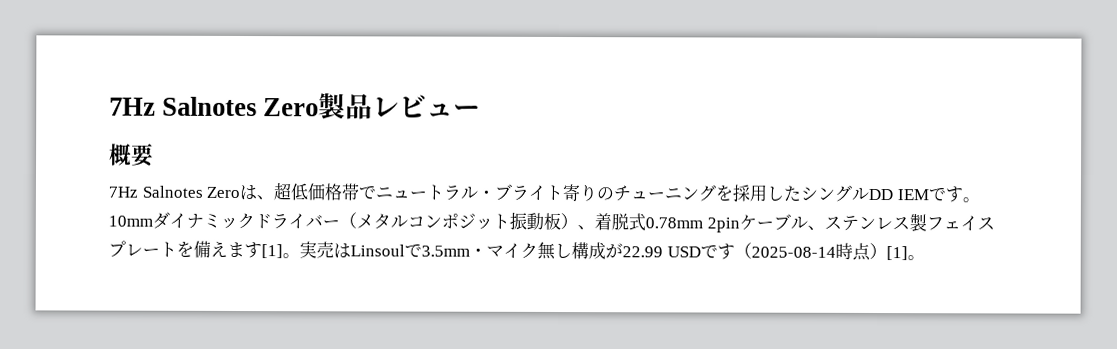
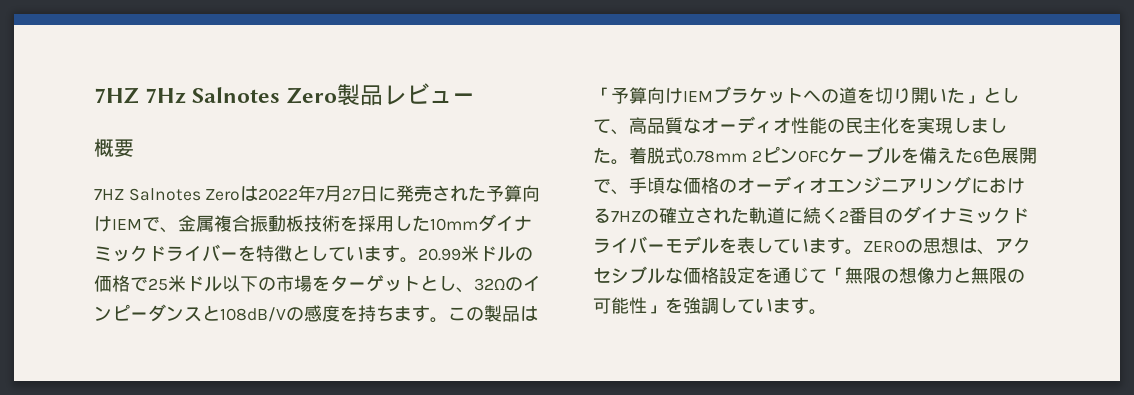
(109, 106) none -> [94,87,139,104] 7HZ
[108,186,138,198] 7Hz -> [94,189,124,200] 7HZ
[256,182,980,203] 、超低価格帯でニュートラル・ブライト寄りのチューニングを採用したシングルDD IEMです。 -> [258,185,541,202] [94,215,430,233] 2022年7月27日に発売された予算向けIEMで、金属複合振動板技術を採用した
[339,211,995,233] [108,240,908,261] （メタルコンポジット振動板）、着脱式0.78mm 2pinケーブル、ステンレス製フェイスプレートを備えます[1]。実売はLinsoulで3.5mm・マイク無し構成が22.99 USDです（2025-08-14時点）[1] -> [238,245,533,263] [94,275,541,293] [94,304,538,323] [593,86,1019,104] [593,116,1007,135] [593,146,1037,165] [593,176,1025,195] [593,206,1029,224] [593,236,1031,255] [593,266,1025,284] [593,297,809,314] を特徴としています。20.99米ドルの価格で25米ドル以下の市場をターゲットとし、32Ωのインピーダンスと108dB/Vの感度を持ちます。この製品は「予算向けIEMブラケットへの道を切り開いた」として、高品質なオーディオ性能の民主化を実現しました。着脱式0.78mm 2ピンOFCケーブルを備えた6色展開で、手頃な価格のオーディオエンジニアリングにおける7HZの確立された軌道に続く2番目のダイナミックドライバーモデルを表しています。ZEROの思想は、アクセシブルな価格設定を通じて「無限の想像力と無限の可能性」を強調しています

